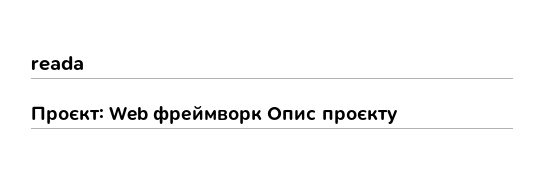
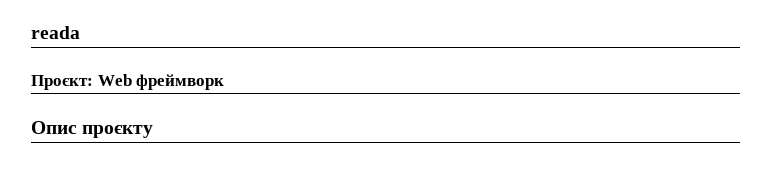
(263, 114) none -> (225, 82) //

